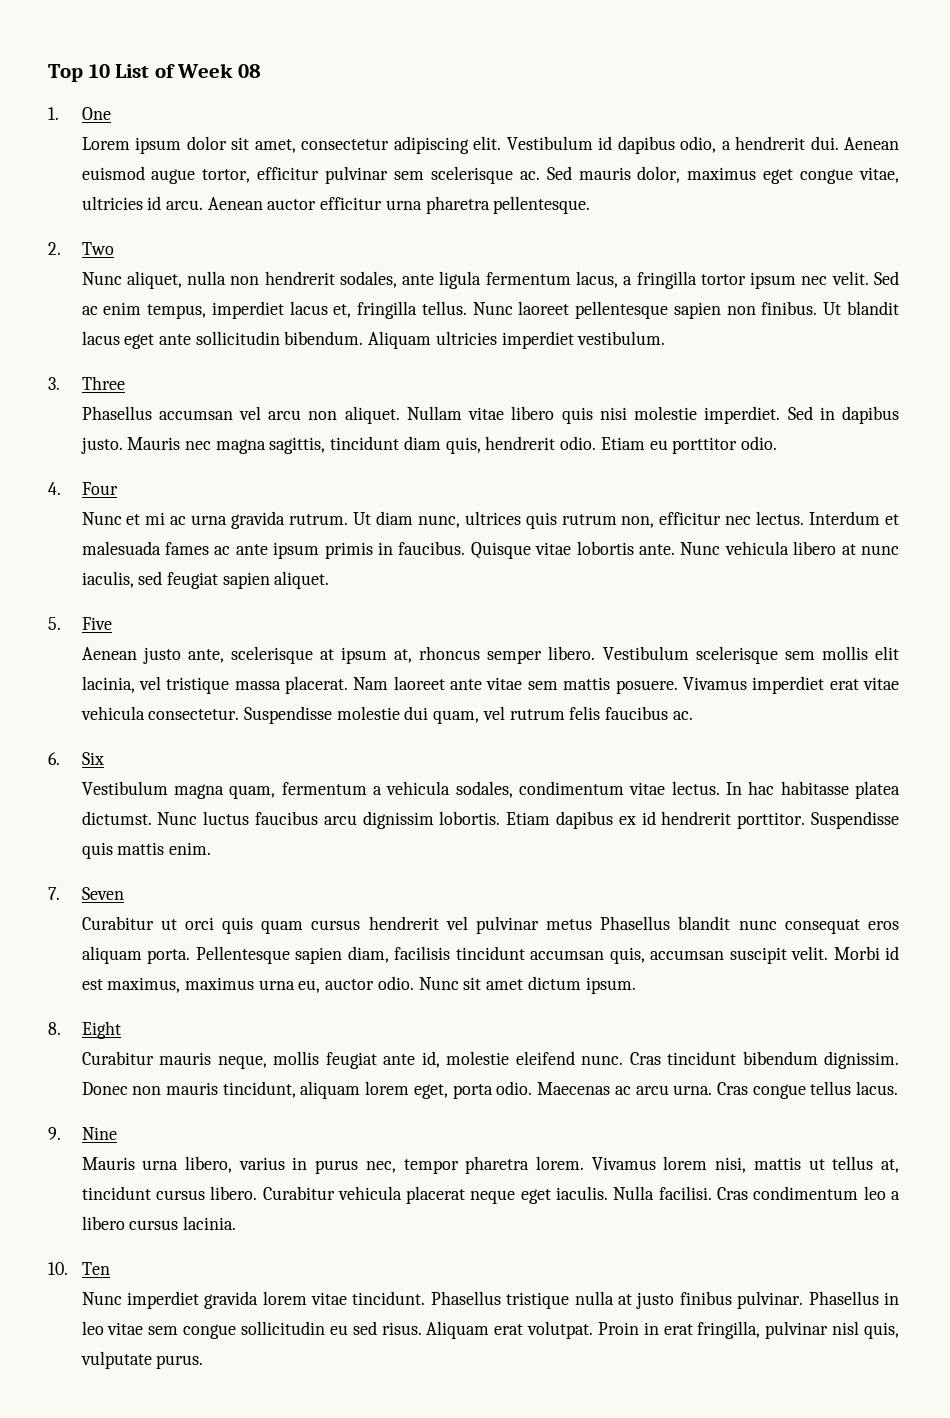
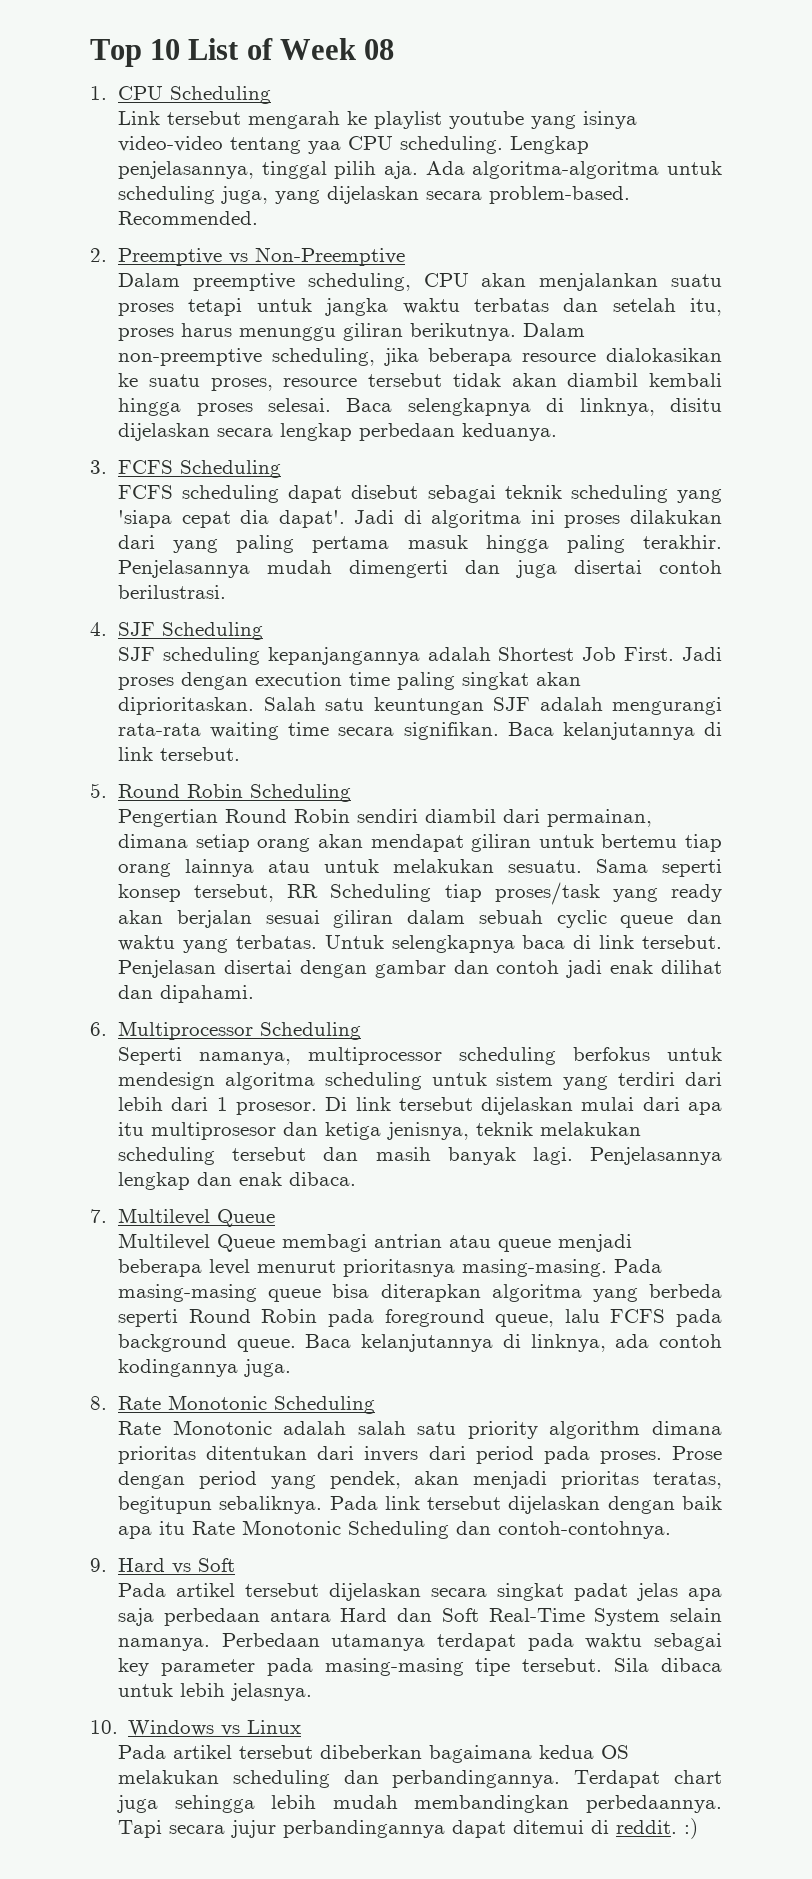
[81,107,111,120] [81,136,900,154] [81,166,900,184] [81,196,591,214] [48,242,114,255] [81,271,899,289] [81,301,900,319] [81,331,666,349] [48,376,125,390] [81,406,899,424] [80,436,777,454] [48,482,118,495] [81,511,900,529] [81,541,899,559] [81,571,330,589] [48,617,112,630] [81,646,899,664] [81,676,899,694] [80,706,693,724] [48,752,104,765] [81,781,901,799] [81,811,900,829] [81,842,211,859] [48,887,124,900] [81,916,900,934] [81,946,899,964] [81,976,636,994] [48,1021,121,1039] [81,1051,899,1069] [81,1081,899,1099] [48,1127,117,1140] [81,1156,899,1174] [81,1186,901,1204] [81,1216,236,1230] [48,1262,110,1275] [81,1291,900,1309] [81,1321,900,1339] [80,1351,204,1369] One // Lorem ipsum dolor sit amet, consectetur adipiscing elit. Vestibulum id dapibus odio, a hendrerit dui. Aenean euismod augue tortor, efficitur pulvinar sem scelerisque ac. Sed mauris dolor, maximus eget congue vitae, ultricies id arcu. Aenean auctor efficitur urna pharetra pellentesque. // 2. Two // Nunc aliquet, nulla non hendrerit sodales, ante ligula fermentum lacus, a fringilla tortor ipsum nec velit. Sed ac enim tempus, imperdiet lacus et, fringilla tellus. Nunc laoreet pellentesque sapien non finibus. Ut blandit lacus eget ante sollicitudin bibendum. Aliquam ultricies imperdiet vestibulum. // 3. Three // Phasellus accumsan vel arcu non aliquet. Nullam vitae libero quis nisi molestie imperdiet. Sed in dapibus justo. Mauris nec magna sagittis, tincidunt diam quis, hendrerit odio. Etiam eu porttitor odio. // 4. Four // Nunc et mi ac urna gravida rutrum. Ut diam nunc, ultrices quis rutrum non, efficitur nec lectus. Interdum et malesuada fames ac ante ipsum primis in faucibus. Quisque vitae lobortis ante. Nunc vehicula libero at nunc iaculis, sed feugiat sapien aliquet. // 5. Five // Aenean justo ante, scelerisque at ipsum at, rhoncus semper libero. Vestibulum scelerisque sem mollis elit lacinia, vel tristique massa placerat. Nam laoreet ante vitae sem mattis posuere. Vivamus imperdiet erat vitae vehicula consectetur. Suspendisse molestie dui quam, vel rutrum felis faucibus ac. // 6. Six // Vestibulum magna quam, fermentum a vehicula sodales, condimentum vitae lectus. In hac habitasse platea dictumst. Nunc luctus faucibus arcu dignissim lobortis. Etiam dapibus ex id hendrerit porttitor. Suspendisse quis mattis enim. // 7. Seven // Curabitur ut orci quis quam cursus hendrerit vel pulvinar metus Phasellus blandit nunc consequat eros aliquam porta. Pellentesque sapien diam, facilisis tincidunt accumsan quis, accumsan suscipit velit. Morbi id est maximus, maximus urna eu, auctor odio. Nunc sit amet dictum ipsum. // 8. Eight // Curabitur mauris neque, mollis feugiat ante id, molestie eleifend nunc. Cras tincidunt bibendum dignissim. Donec non mauris tincidunt, aliquam lorem eget, porta odio. Maecenas ac arcu urna. Cras congue tellus lacus. // 9. Nine // Mauris urna libero, varius in purus nec, tempor pharetra lorem. Vivamus lorem nisi, mattis ut tellus at, tincidunt cursus libero. Curabitur vehicula placerat neque eget iaculis. Nulla facilisi. Cras condimentum leo a libero cursus lacinia. // 10. Ten // Nunc imperdiet gravida lorem vitae tincidunt. Phasellus tristique nulla at justo finibus pulvinar. Phasellus in leo vitae sem congue sollicitudin eu sed risus. Aliquam erat volutpat. Proin in erat fringilla, pulvinar nisl quis, vulputate purus. -> [118,86,272,104] [118,111,638,129] [118,136,590,154] [118,161,722,179] [118,186,631,204] [118,211,259,225] [90,247,406,266] [118,273,723,291] [118,298,722,316] [118,323,586,341] [118,348,723,366] [118,373,722,391] [118,398,723,416] [118,423,558,441] [90,460,282,478] [118,485,722,503] [118,510,722,528] [118,535,722,553] [118,560,722,578] [118,585,227,599] [90,622,264,640] [118,647,722,665] [118,672,582,690] [118,697,723,715] [118,722,722,740] [118,747,241,761] [90,783,352,802] [118,809,653,827] [118,834,722,852] [118,859,722,877] [118,882,722,905] [118,910,723,928] [118,935,722,953] [118,960,722,978] [118,985,255,1003] [90,1021,362,1040] [118,1047,722,1065] [118,1072,722,1090] [118,1097,722,1115] [118,1122,642,1140] [118,1147,722,1165] [118,1172,357,1190] [90,1208,276,1227] [118,1233,633,1252] [118,1259,663,1277] [118,1284,722,1302] [118,1309,722,1327] [118,1334,722,1352] [118,1359,292,1377] [90,1395,376,1414] [118,1420,722,1439] [118,1446,722,1464] [118,1471,722,1489] [118,1496,722,1514] [118,1520,672,1539] [90,1558,236,1574] [118,1583,723,1601] [118,1608,722,1626] [118,1633,722,1651] [118,1658,722,1676] [118,1683,313,1701] [90,1720,302,1736] [118,1745,630,1763] [118,1770,723,1788] [117,1795,722,1813] [118,1818,699,1839] CPU Scheduling // Link tersebut mengarah ke playlist youtube yang isinya video-video tentang yaa CPU scheduling. Lengkap penjelasannya, tinggal pilih aja. Ada algoritma-algoritma untuk scheduling juga, yang dijelaskan secara problem-based. Recommended. // 2. Preemptive vs Non-Preemptive // Dalam preemptive scheduling, CPU akan menjalankan suatu proses tetapi untuk jangka waktu terbatas dan setelah itu, proses harus menunggu giliran berikutnya. Dalam non-preemptive scheduling, jika beberapa resource dialokasikan ke suatu proses, resource tersebut tidak akan diambil kembali hingga proses selesai. Baca selengkapnya di linknya, disitu dijelaskan secara lengkap perbedaan keduanya. // 3. FCFS Scheduling // FCFS scheduling dapat disebut sebagai teknik scheduling yang 'siapa cepat dia dapat'. Jadi di algoritma ini proses dilakukan dari yang paling pertama masuk hingga paling terakhir. Penjelasannya mudah dimengerti dan juga disertai contoh berilustrasi. // 4. SJF Scheduling // SJF scheduling kepanjangannya adalah Shortest Job First. Jadi proses dengan execution time paling singkat akan diprioritaskan. Salah satu keuntungan SJF adalah mengurangi rata-rata waiting time secara signifikan. Baca kelanjutannya di link tersebut. // 5. Round Robin Scheduling // Pengertian Round Robin sendiri diambil dari permainan, dimana setiap orang akan mendapat giliran untuk bertemu tiap orang lainnya atau untuk melakukan sesuatu. Sama seperti konsep tersebut, RR Scheduling tiap proses/task yang ready akan berjalan sesuai giliran dalam sebuah cyclic queue dan waktu yang terbatas. Untuk selengkapnya baca di link tersebut. Penjelasan disertai dengan gambar dan contoh jadi enak dilihat dan dipahami. // 6. Multiprocessor Scheduling // Seperti namanya, multiprocessor scheduling berfokus untuk mendesign algoritma scheduling untuk sistem yang terdiri dari lebih dari 1 prosesor. Di link tersebut dijelaskan mulai dari apa itu multiprosesor dan ketiga jenisnya, teknik melakukan scheduling tersebut dan masih banyak lagi. Penjelasannya lengkap dan enak dibaca. // 7. Multilevel Queue // Multilevel Queue membagi antrian atau queue menjadi beberapa level menurut prioritasnya masing-masing. Pada masing-masing queue bisa diterapkan algoritma yang berbeda seperti Round Robin pada foreground queue, lalu FCFS pada background queue. Baca kelanjutannya di linknya, ada contoh kodingannya juga. // 8. Rate Monotonic Scheduling // Rate Monotonic adalah salah satu priority algorithm dimana prioritas ditentukan dari invers dari period pada proses. Prose dengan period yang pendek, akan menjadi prioritas teratas, begitupun sebaliknya. Pada link tersebut dijelaskan dengan baik apa itu Rate Monotonic Scheduling dan contoh-contohnya. // 9. Hard vs Soft // Pada artikel tersebut dijelaskan secara singkat padat jelas apa saja perbedaan antara Hard dan Soft Real-Time System selain namanya. Perbedaan utamanya terdapat pada waktu sebagai key parameter pada masing-masing tipe tersebut. Sila dibaca untuk lebih jelasnya. // 10. Windows vs Linux // Pada artikel tersebut dibeberkan bagaimana kedua OS melakukan scheduling dan perbandingannya. Terdapat chart juga sehingga lebih mudah membandingkan perbedaannya. Tapi secara jujur perbandingannya dapat ditemui di reddit. :)

